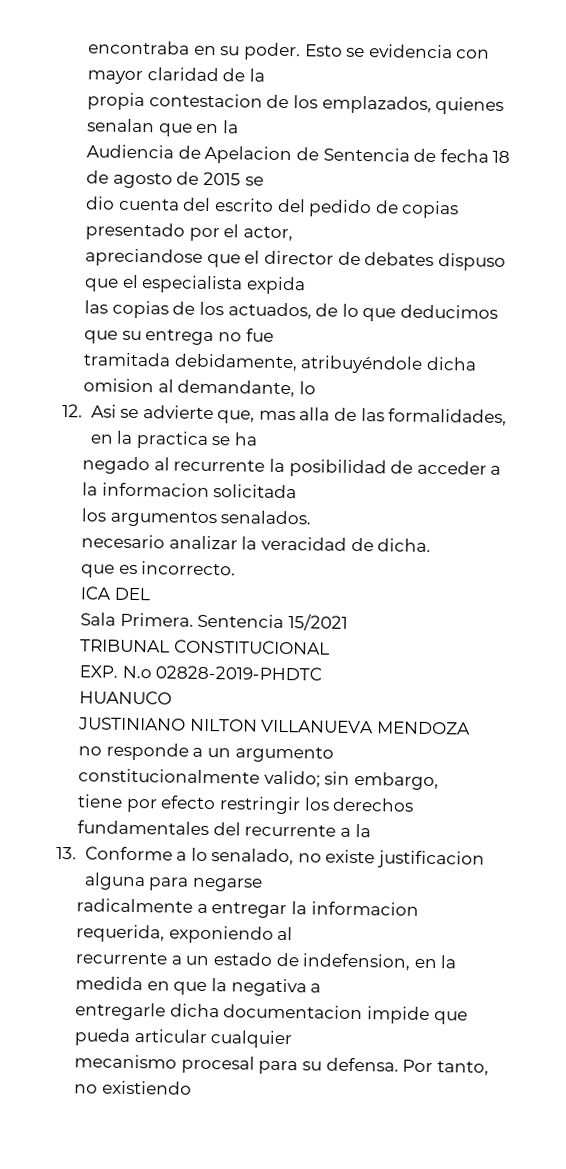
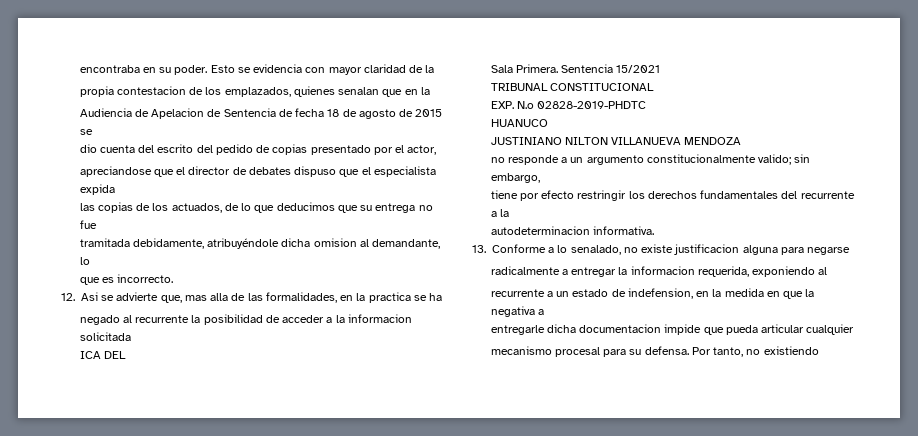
(317, 388) none -> [79,274,174,285] // que es incorrecto.
[81,508,312,528] [81,534,432,552] [81,561,237,578] // los argumentos senalados. // necesario analizar la veracidad de dicha. // que es incorrecto. -> (131, 336) none
(371, 830) none -> [490,226,654,235] // autodeterminacion informativa.

